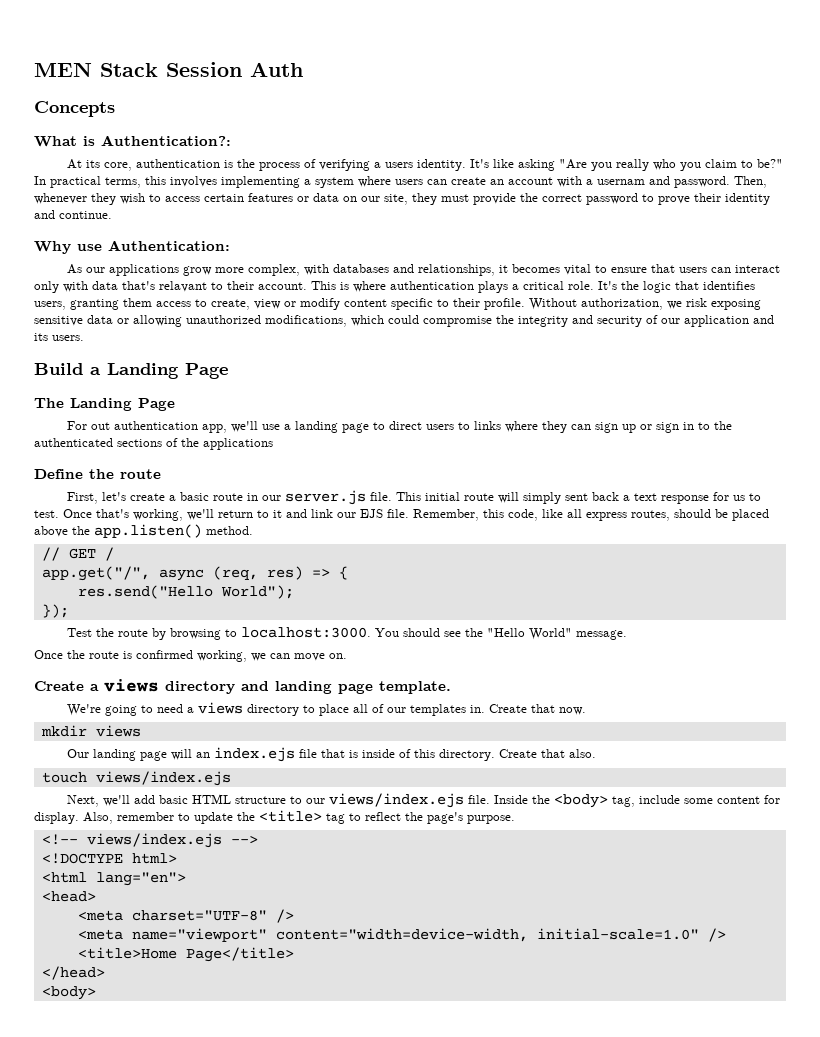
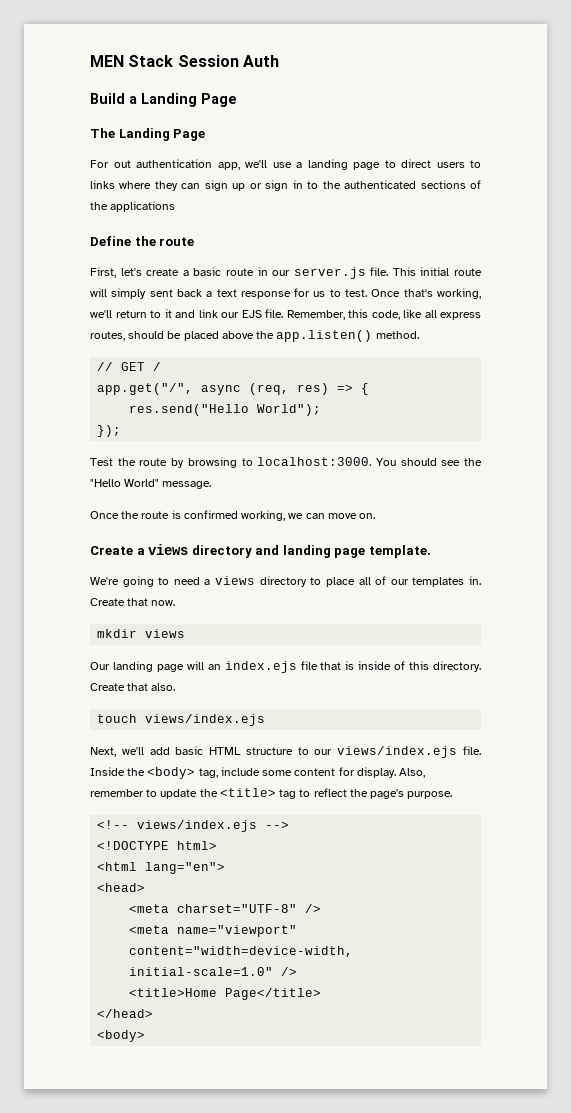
[34,101,115,117] [34,135,231,147] [67,159,784,171] [34,176,767,188] [34,193,770,205] [34,210,112,219] [34,240,230,254] [67,264,781,276] [34,281,755,293] [34,298,761,310] [34,315,774,327] [34,333,84,341] // Concepts // What is Authentication?: // At its core, authentication is the process of verifying a users identity. It's like asking "Are you really who you claim to be?" In practical terms, this involves implementing a system where users can create an account with a usernam and password. Then, whenever they wish to access certain features or data on our site, they must provide the correct password to prove their identity and continue. // Why use Authentication: // As our applications grow more complex, with databases and relationships, it becomes vital to ensure that users can interact only with data that's relavant to their account. This is where authentication plays a critical role. It's the logic that identifies users, granting them access to create, view or modify content specific to their profile. Without authorization, we risk exposing sensitive data or allowing unauthorized modifications, which could compromise the integrity and security of our application and its users. -> (279, 61) none

